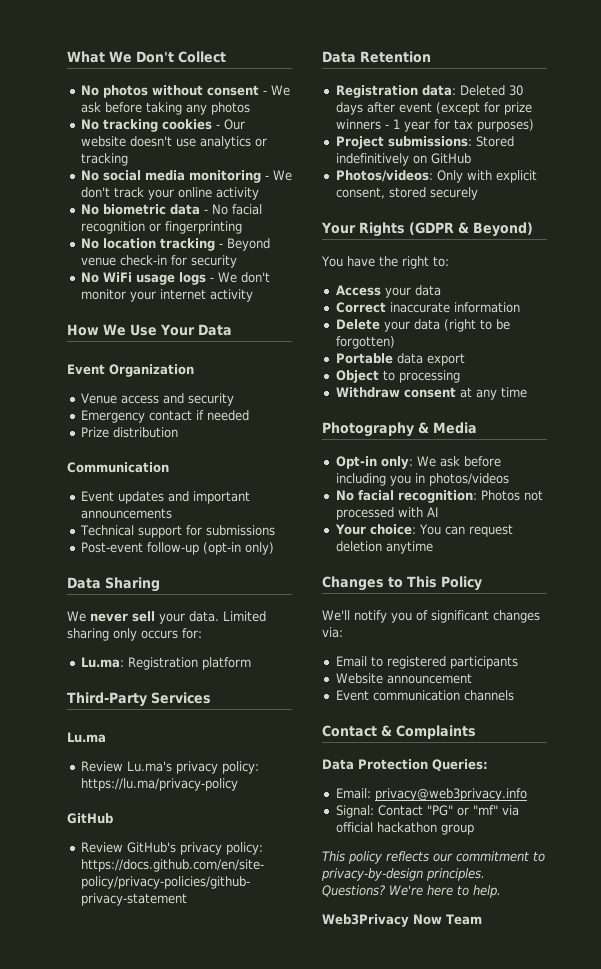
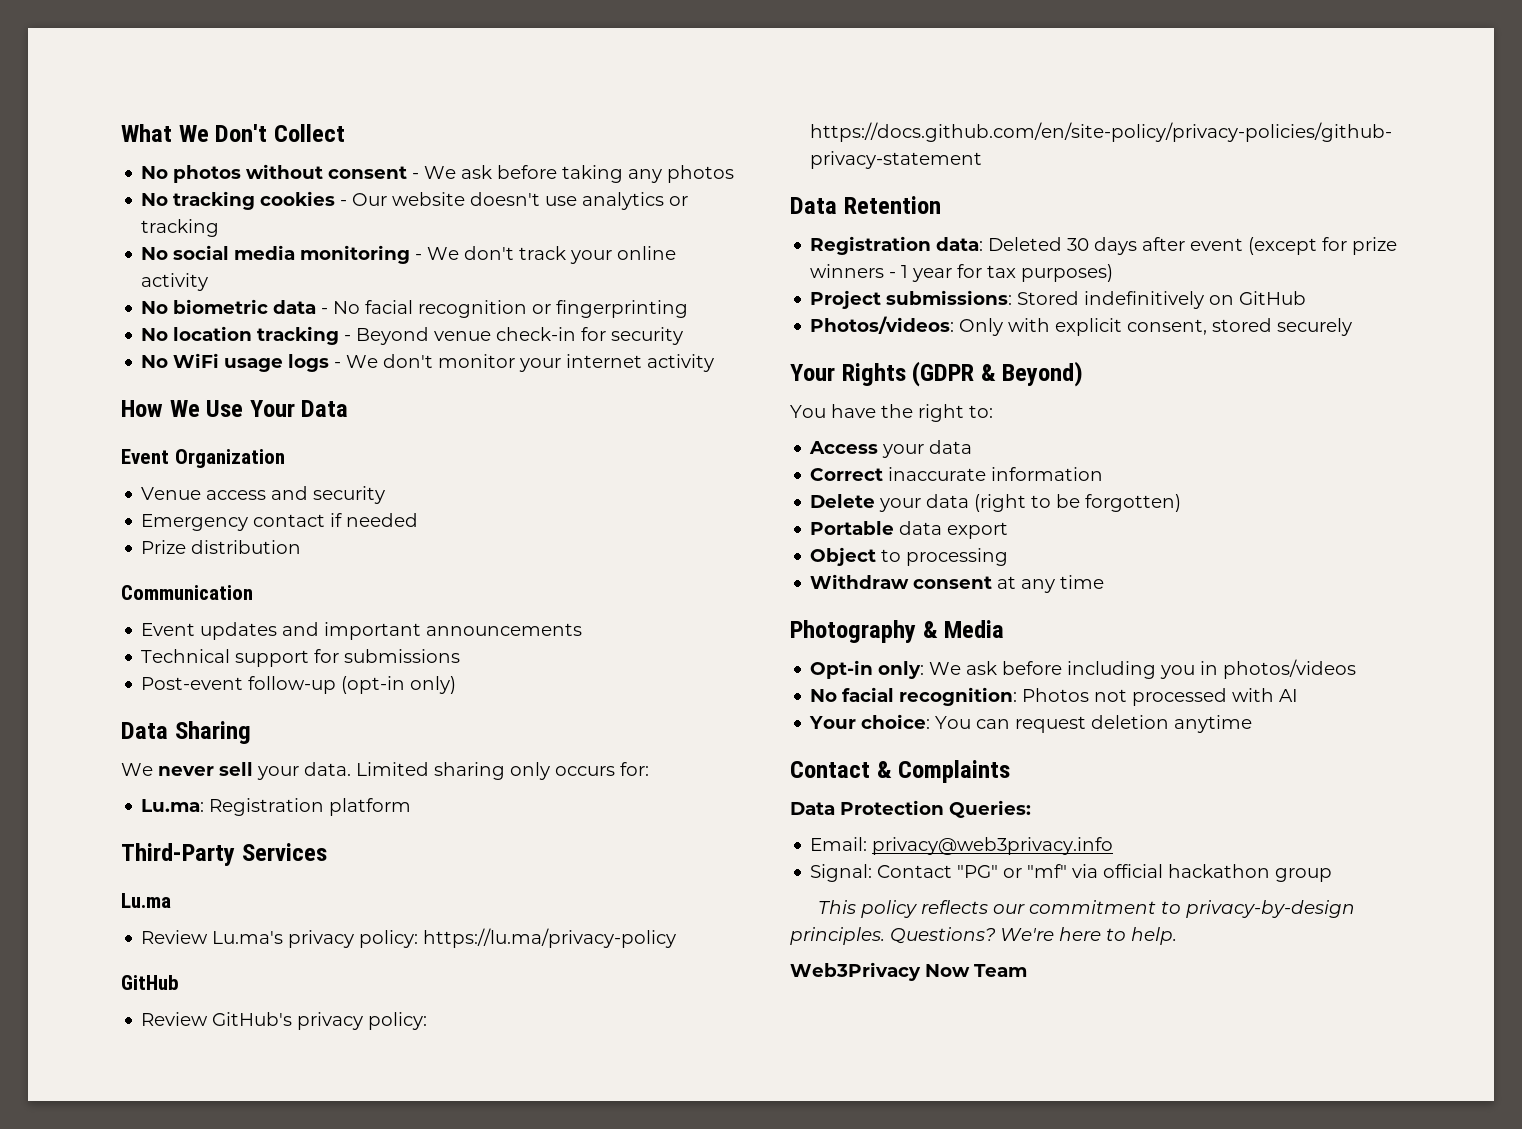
[322,576,482,591] [322,610,540,623] [322,627,343,638] [335,656,518,669] [335,673,472,684] [335,690,514,701] // Changes to This Policy // We'll notify you of significant changes via: // Email to registered participants // Website announcement // Event communication channels -> (1253, 724) none

